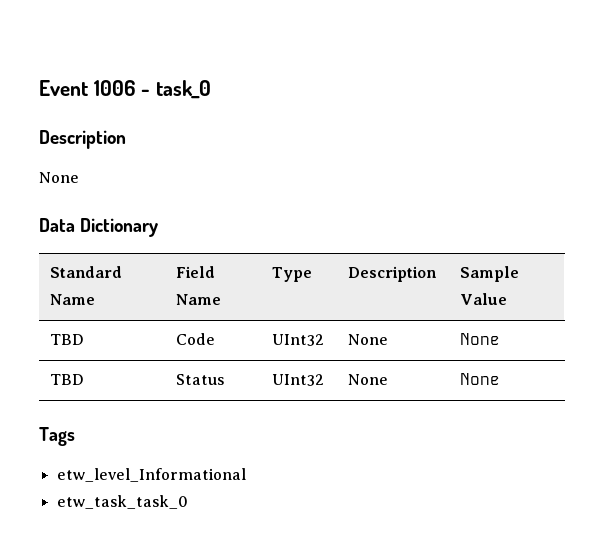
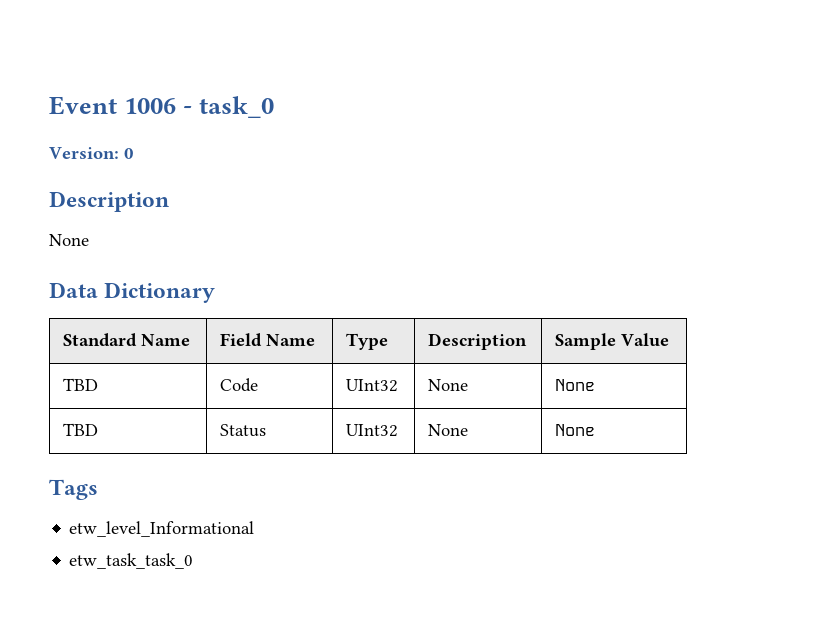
(211, 89) none -> [49,147,134,159] // Version: 0

